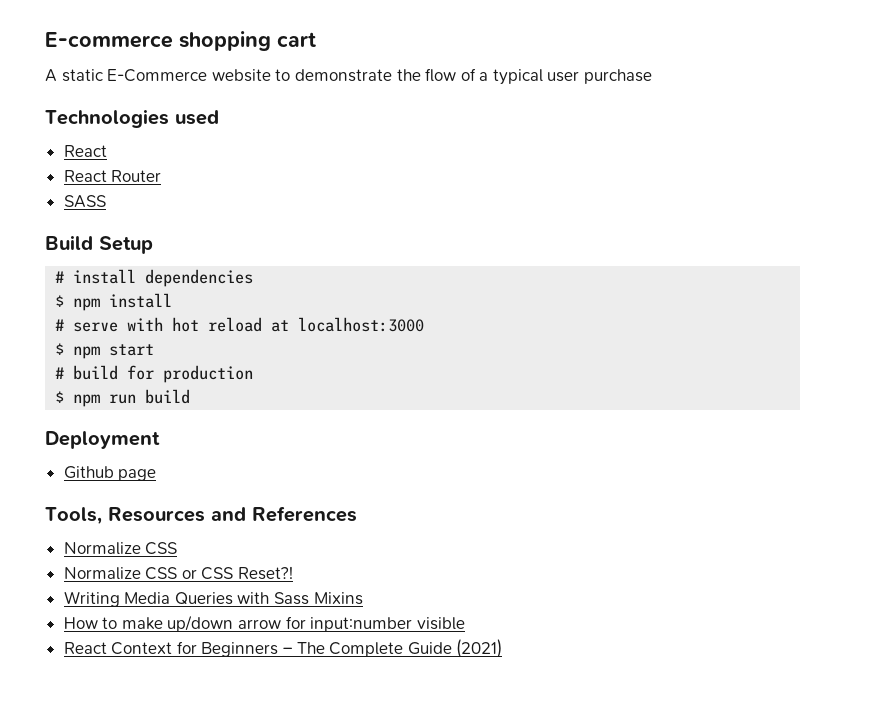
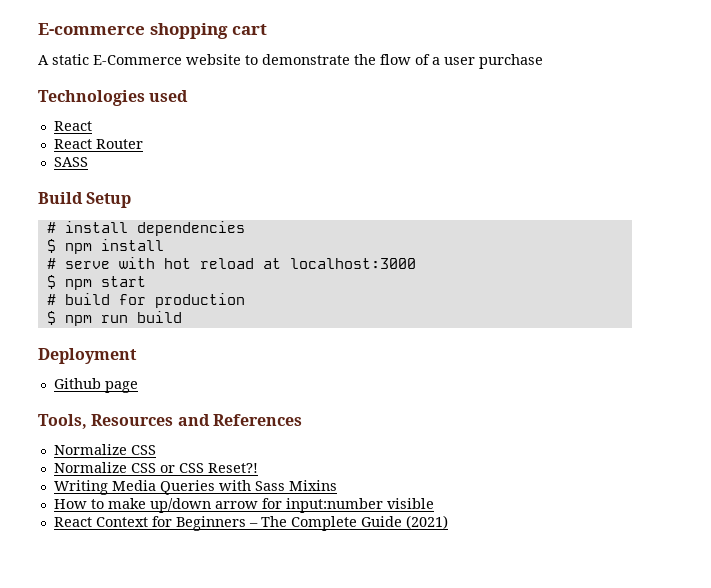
[492,69,543,85] typical -> (440, 61) none

